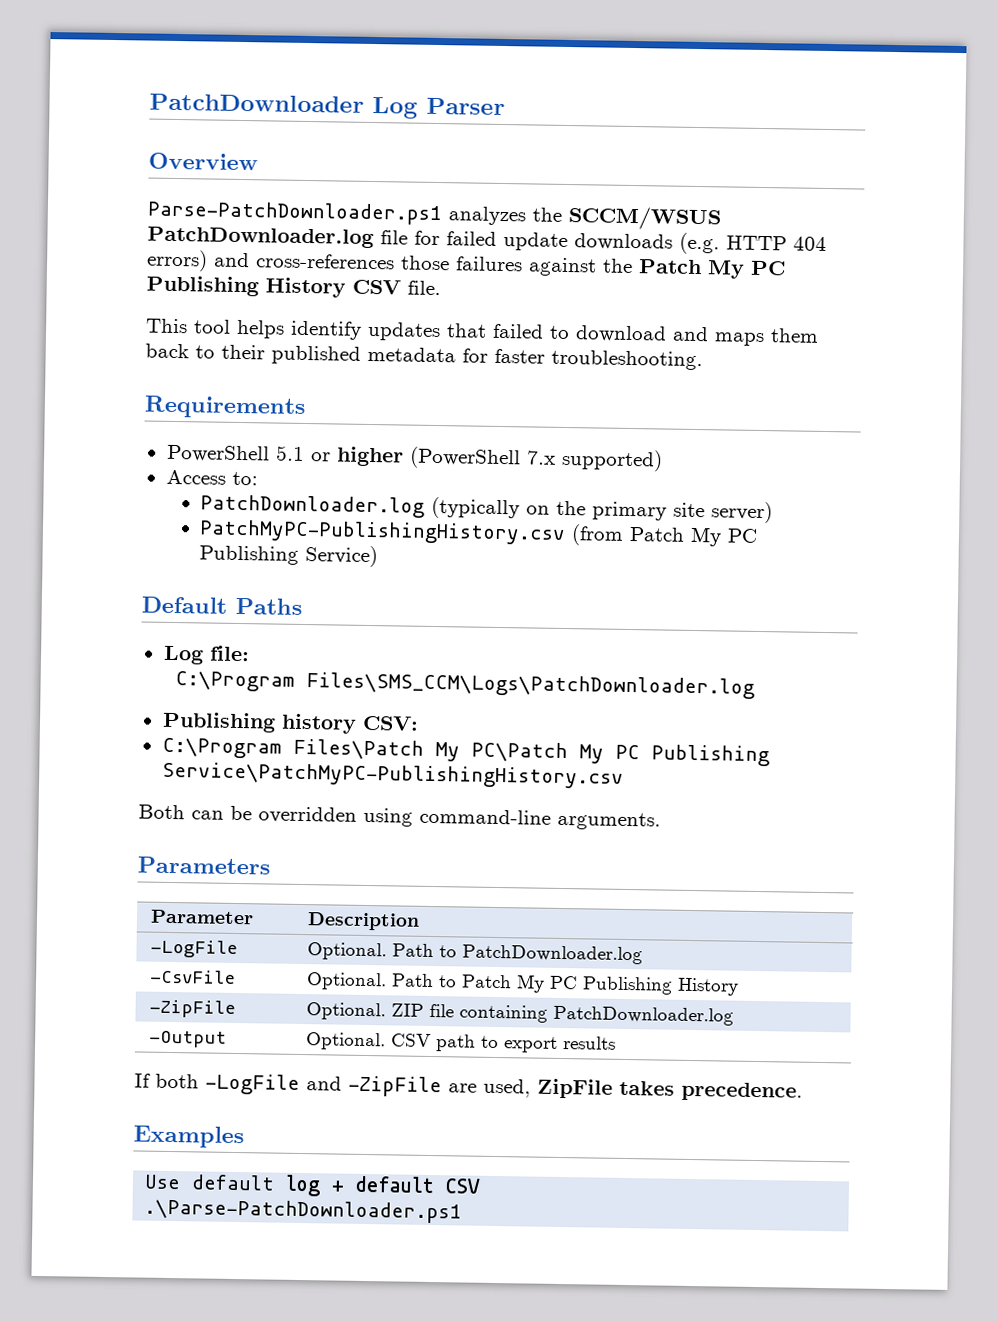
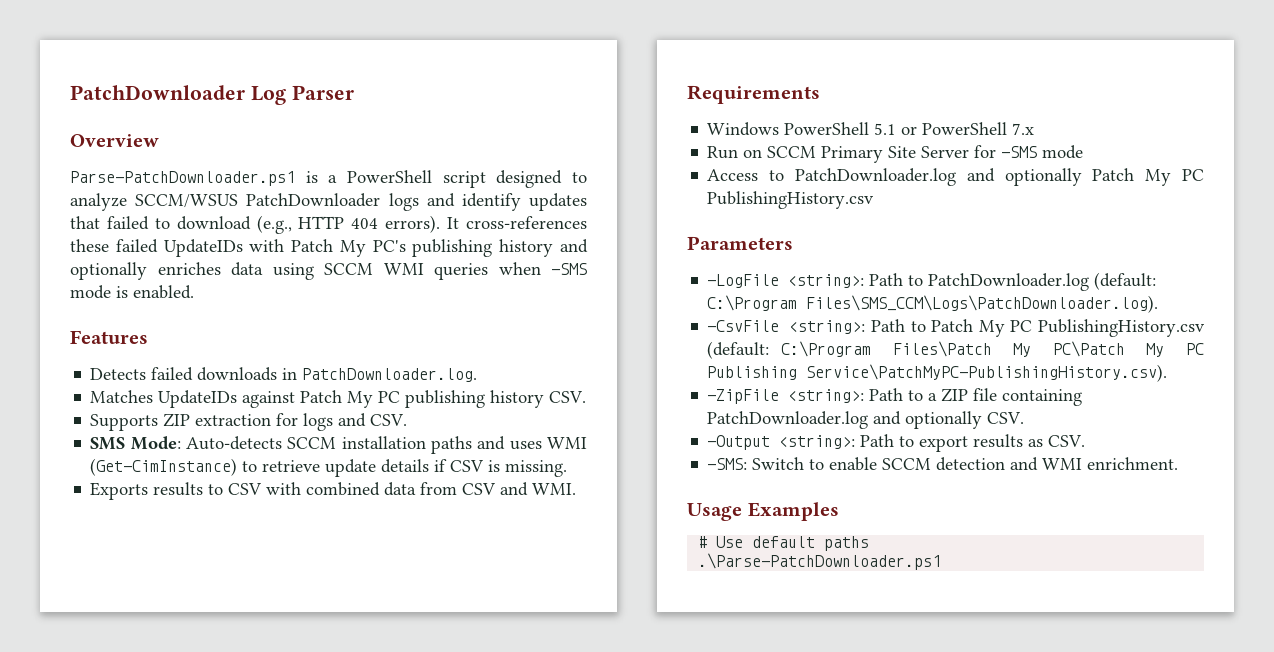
[448,206,721,231] [147,226,827,255] [146,249,786,279] [146,275,441,298] [146,318,285,339] analyzes the SCCM/WSUS PatchDownloader.log file for failed update downloads (e.g. HTTP 404 errors) and cross-references those failures against the Patch My PC Publishing History CSV file. // This tool helps -> [305,170,587,188] [70,193,455,211] is a PowerShell script designed to analyze SCCM/WSUS PatchDownloader logs and
[672,326,819,347] [145,343,703,371] and maps them back to their published metadata for faster troubleshooting. -> [256,215,588,234] [70,239,588,257] [70,262,587,280] [70,285,194,299] [70,330,148,344] [90,367,478,382] [90,390,587,408] [90,413,408,431] [90,436,587,454] [90,458,568,477] [90,482,577,500] (e.g., HTTP 404 errors). It cross-references these failed UpdateIDs with Patch My PC's publishing history and optionally enriches data using SCCM WMI queries when -SMS mode is enabled. // Features // Detects failed downloads in PatchDownloader.log. // Matches UpdateIDs against Patch My PC publishing history CSV. // Supports ZIP extraction for logs and CSV. // SMS Mode: Auto-detects SCCM installation paths and uses WMI (Get-CimInstance) to retrieve update details if CSV is missing. // Exports results to CSV with combined data from CSV and WMI.
(306, 407) none -> [707,122,780,136] Windows
[335,446,521,470] higher (PowerShell -> [922,122,1008,135] PowerShell
[560,448,663,472] [165,469,258,486] [200,494,774,524] [199,519,759,547] [199,545,379,568] [141,596,302,615] [162,645,250,665] [174,671,755,699] [161,711,419,734] supported) // Access to: // PatchDownloader.log (typically on the primary site server) // PatchMyPC-PublishingHistory.csv (from Patch My PC Publishing Service) // Default Paths // Log file: // C:\Program Files\SMS_CCM\Logs\PatchDownloader.log // Publishing history CSV: // -> [707,145,1084,163] [707,168,1204,186] [707,191,875,209] [687,236,793,250] [707,272,1157,291] [707,295,1159,313] [707,319,1205,337] [707,341,770,359] // Run on SCCM Primary Site Server for -SMS mode // Access to PatchDownloader.log and optionally Patch My PC PublishingHistory.csv // Parameters // -LogFile <string>: Path to PatchDownloader.log (default: C:\Program Files\SMS_CCM\Logs\PatchDownloader.log). // -CsvFile <string>: Path to Patch My PC PublishingHistory.csv (default:
[161,761,624,789] [138,804,661,831] [137,856,270,875] [150,909,255,925] [307,912,421,931] [150,939,239,959] [307,942,644,965] [150,969,237,984] [306,972,740,996] [149,999,237,1019] [306,1002,735,1026] [149,1030,228,1048] [306,1032,617,1053] [134,1073,803,1102] Service\PatchMyPC-PublishingHistory.csv // Both can be overridden using command-line arguments. // Parameters // Parameter | Description // -LogFile | Optional. Path to PatchDownloader.log // -CsvFile | Optional. Path to Patch My PC Publishing History // -ZipFile | Optional. ZIP file containing PatchDownloader.log // -Output | Optional. CSV path to export results // If both -LogFile and -ZipFile are used, ZipFile takes precedence. // -> [806,364,1168,382] [707,388,1083,406] [707,411,1025,429] [707,434,1086,452] [707,457,1179,471] [687,503,742,521] Service\PatchMyPC-PublishingHistory.csv). // -ZipFile <string>: Path to a ZIP file containing PatchDownloader.log and optionally CSV. // -Output <string>: Path to export results as CSV. // -SMS: Switch to enable SCCM detection and WMI enrichment. // Usage
(244, 1137) none -> [698,536,708,548] #
[285,1174,482,1197] log + default CSV -> [824,536,870,551] paths

